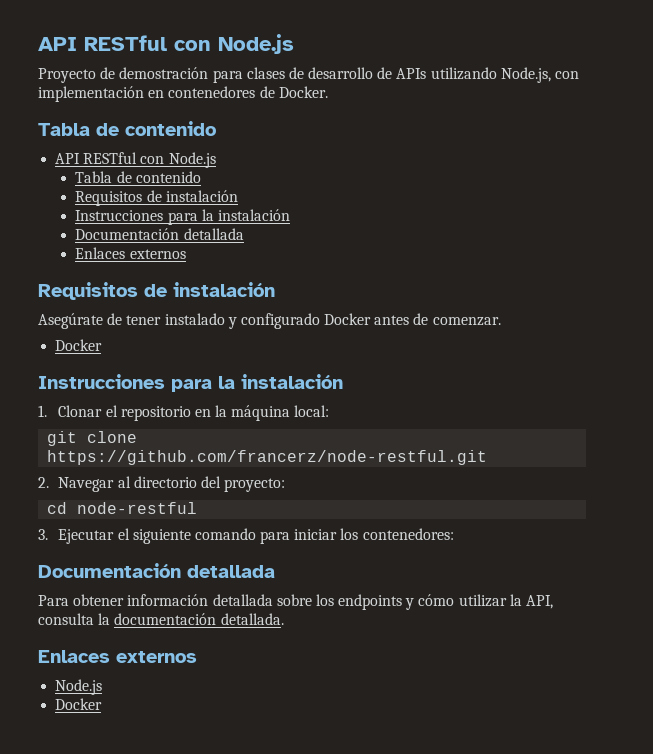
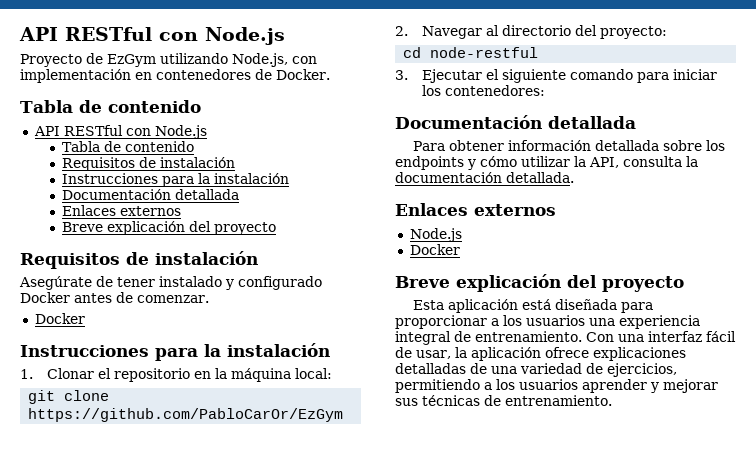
[119,67,427,83] demostración para clases de desarrollo de APIs -> [107,54,156,67] EzGym
(186, 254) none -> [61,221,276,235] // Breve explicación del proyecto
[47,450,488,465] https://github.com/francerz/node-restful.git -> [28,408,344,422] https://github.com/PabloCarOr/EzGym
(103, 704) none -> [395,274,684,292] [413,299,654,313] [395,315,700,329] [395,331,736,345] [395,347,686,361] [395,363,677,377] [395,379,718,393] [395,395,612,406] // Breve explicación del proyecto // Esta aplicación está diseñada para proporcionar a los usuarios una experiencia integral de entrenamiento. Con una interfaz fácil de usar, la aplicación ofrece explicaciones detalladas de una variedad de ejercicios, permitiendo a los usuarios aprender y mejorar sus técnicas de entrenamiento.

